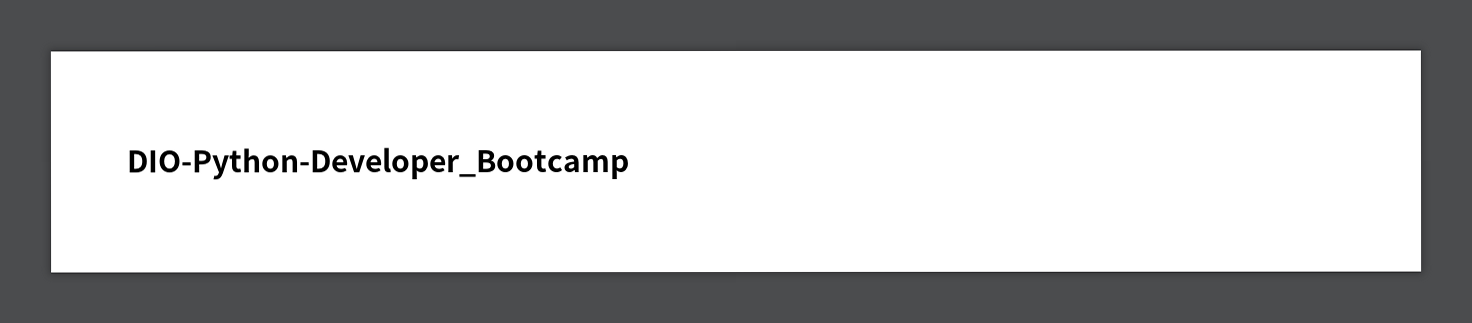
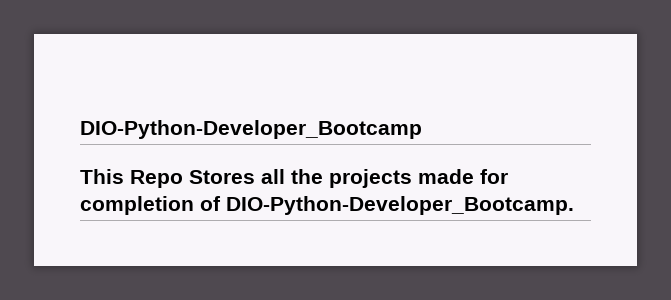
(630, 163) none -> [80,169,508,188] [80,196,574,215] // This Repo Stores all the projects made for completion of DIO-Python-Developer_Bootcamp.

